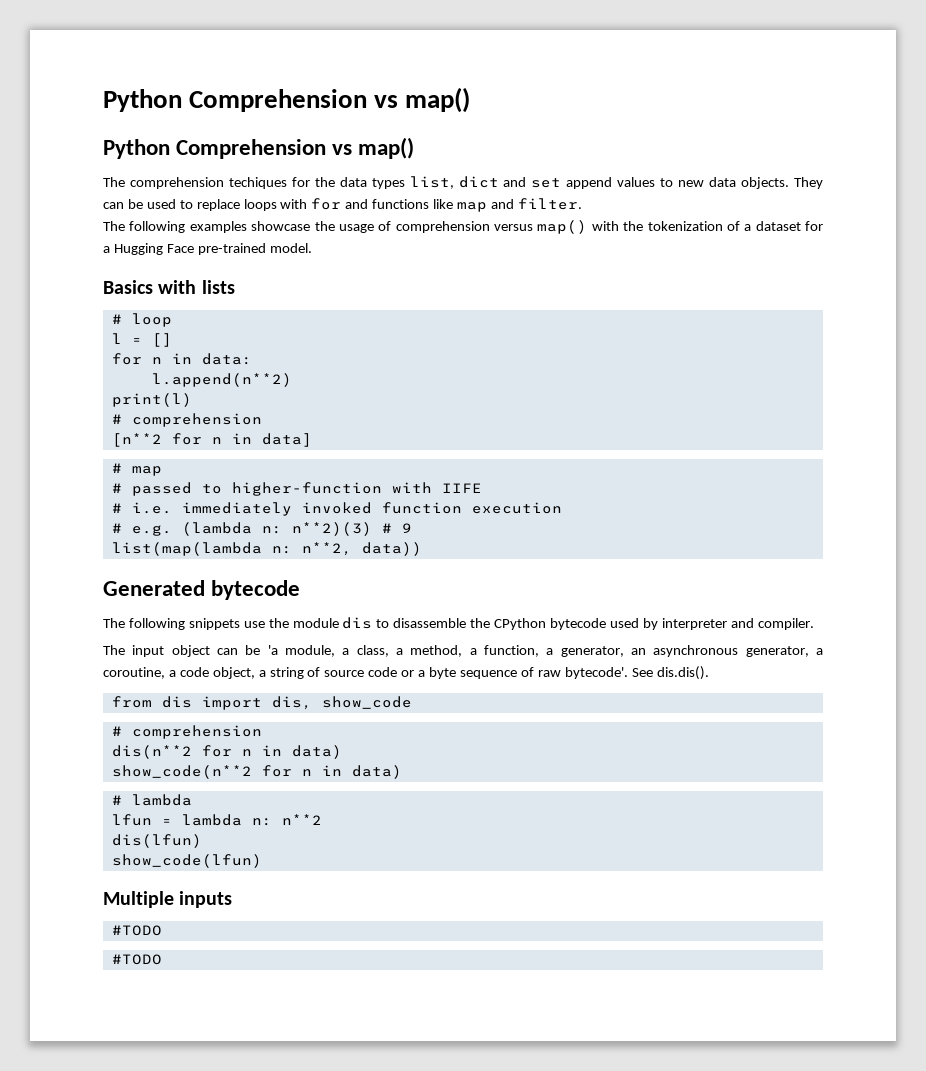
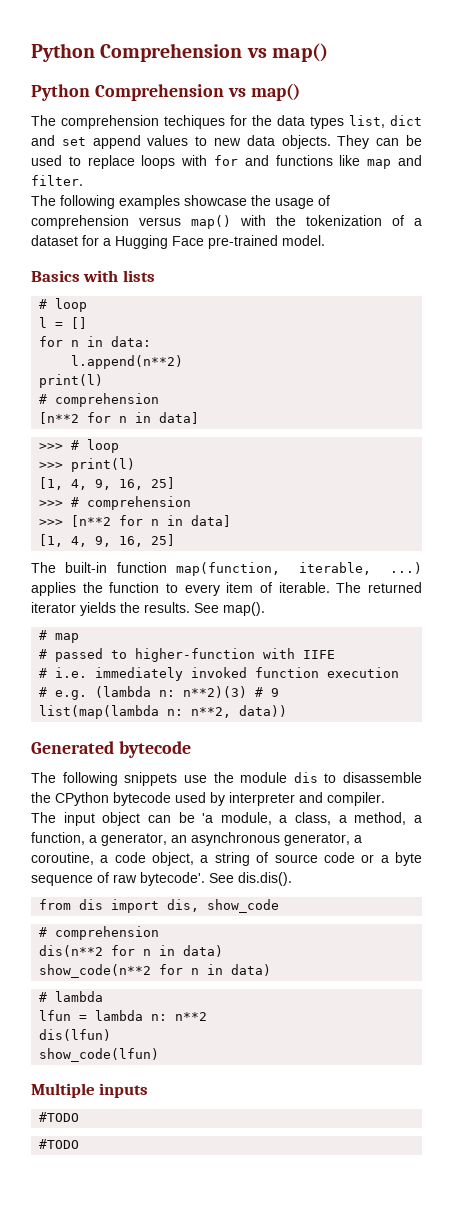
(312, 440) none -> [39,439,120,453] [39,458,136,472] [39,477,176,490] [39,496,192,510] [39,515,232,527] [39,534,176,547] [31,562,422,576] [31,582,422,596] [31,602,265,616] // >>> # loop // >>> print(l) // [1, 4, 9, 16, 25] // >>> # comprehension // >>> [n**2 for n in data] // [1, 4, 9, 16, 25] // The built-in function map(function, iterable, ...) applies the function to every item of iterable. The returned iterator yields the results. See map().

